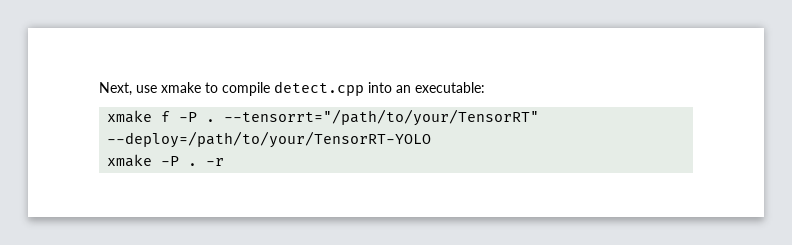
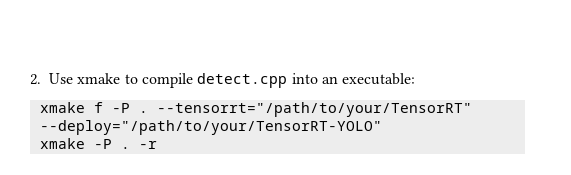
[99,82,157,96] Next, use -> [30,73,73,85] 2. Use
[107,131,432,148] --deploy=/path/to/your/TensorRT-YOLO -> [39,120,382,135] --deploy="/path/to/your/TensorRT-YOLO"

